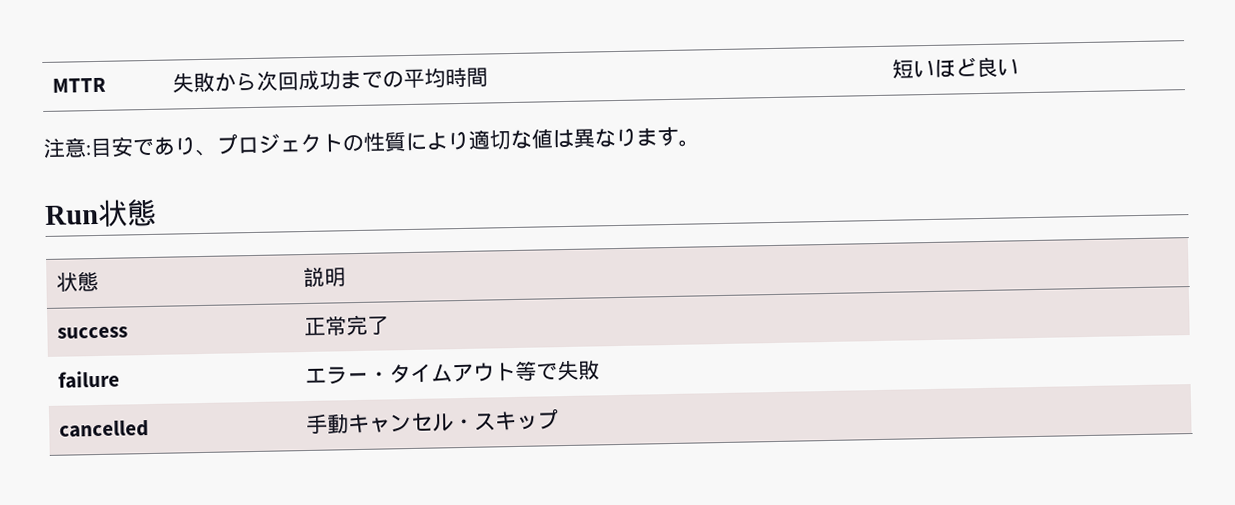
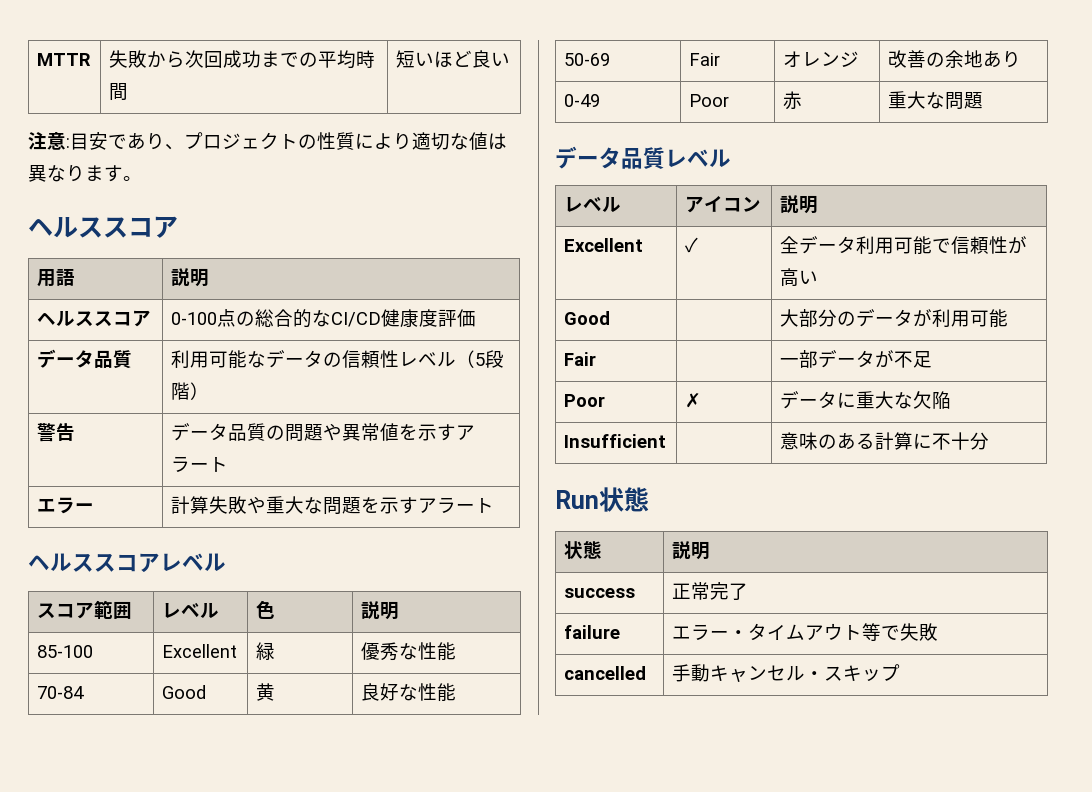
(700, 143) none -> [28,216,178,238] [37,269,76,287] [171,268,210,287] [37,310,152,327] [171,309,477,328] [37,349,133,369] [171,350,505,369] [171,382,210,400] [37,423,76,442] [171,423,476,442] [171,456,229,473] [37,497,95,514] [171,496,495,515] [28,553,226,573] [37,600,133,619] [162,602,220,618] [256,600,276,619] [361,601,400,620] [37,645,94,658] [162,644,238,658] [256,642,276,660] [361,642,457,661] [37,686,85,699] [162,685,207,699] [256,683,276,701] [361,683,457,702] [564,53,611,66] [689,53,721,66] [783,51,860,67] [888,50,1022,69] [564,94,601,107] [689,94,730,107] [783,91,803,110] [888,91,984,110] [555,146,731,169] [564,196,622,212] [685,196,762,213] [780,195,819,214] [564,238,644,252] [685,237,699,253] [780,236,1028,255] [780,268,819,287] [564,311,611,325] [780,309,1009,328] [564,352,597,366] [780,350,933,368] [564,394,606,407] [685,393,702,408] [780,391,952,409] [564,434,667,448] [780,432,990,450] // ヘルススコア // 用語 | 説明 // ヘルススコア | 0-100点の総合的なCI/CD健康度評価 // データ品質 | 利用可能なデータの信頼性レベル（5段階） // 警告 | データ品質の問題や異常値を示すアラート // エラー | 計算失敗や重大な問題を示すアラート // ヘルススコアレベル // スコア範囲 | レベル | 色 | 説明 // 85-100 | Excellent | 緑 | 優秀な性能 // 70-84 | Good | 黄 | 良好な性能 // 50-69 | Fair | オレンジ | 改善の余地あり // 0-49 | Poor | 赤 | 重大な問題 // データ品質レベル // レベル | アイコン | 説明 // Excellent | ✓ | 全データ利用可能で信頼性が高い // Good | | 大部分のデータが利用可能 // Fair | | 一部データが不足 // Poor | ✗ | データに重大な欠陥 // Insufficient | | 意味のある計算に不十分

